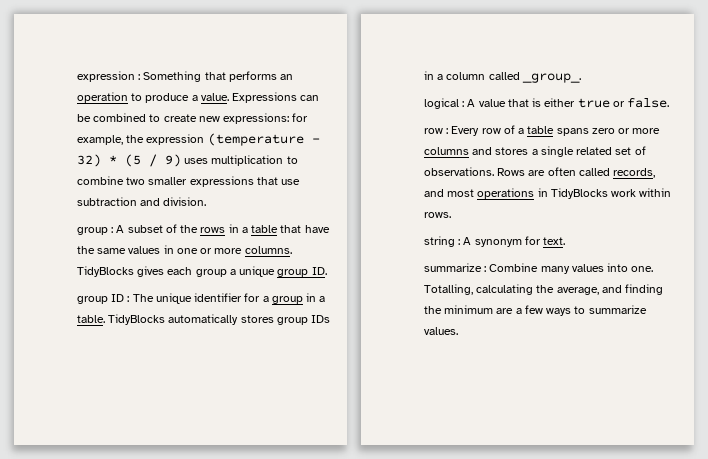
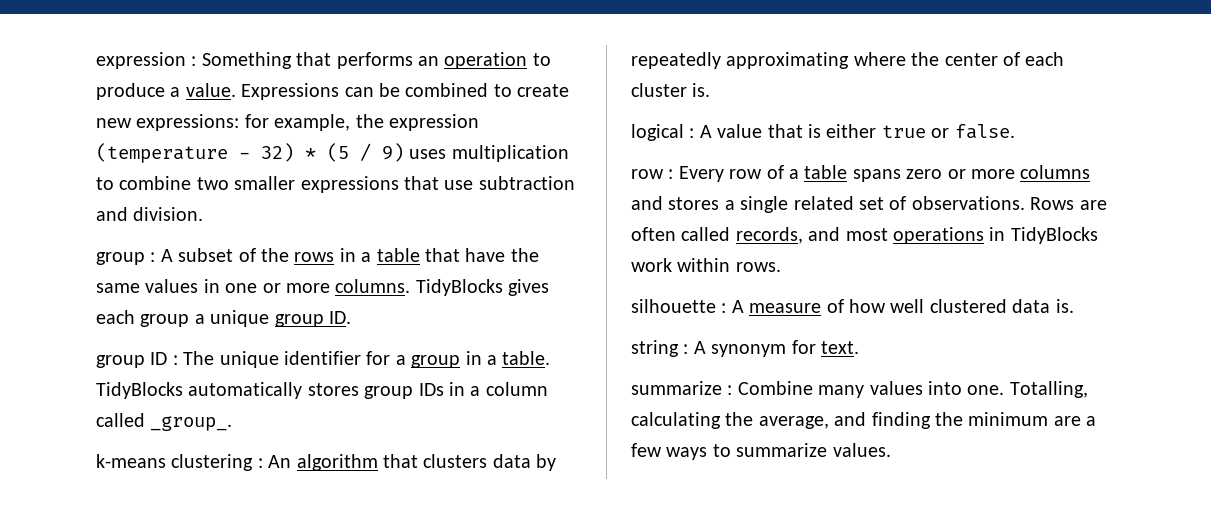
(581, 78) none -> [96,454,557,471] [631,52,1065,69] [631,83,711,97] // k-means clustering : An algorithm that clusters data by repeatedly approximating where the center of each cluster is.
(451, 215) none -> [631,299,1074,313] // silhouette : A measure of how well clustered data is.

